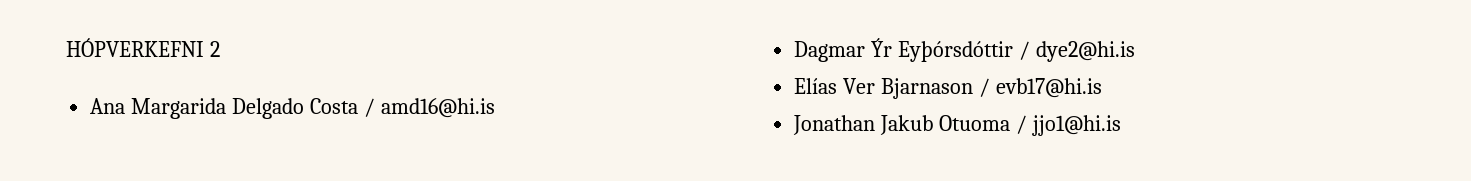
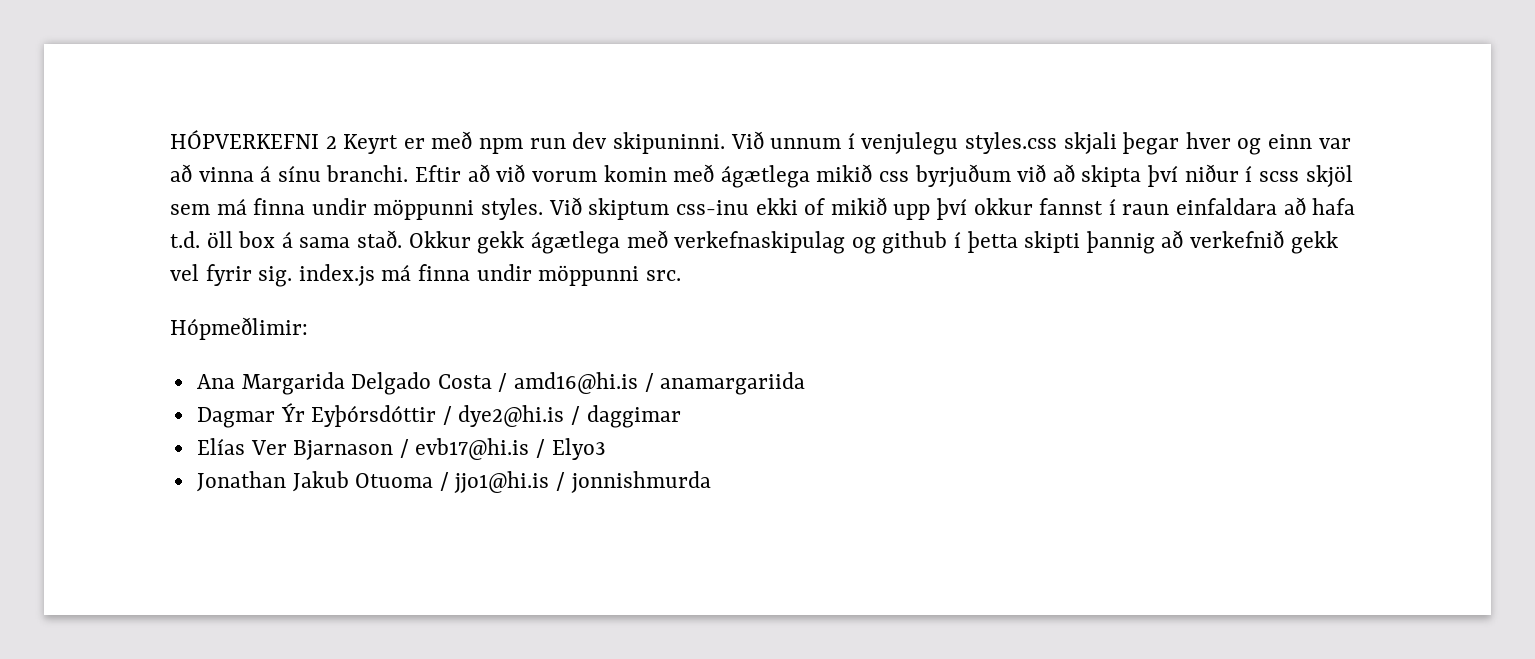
(220, 49) none -> [343,131,1351,155] [170,164,1353,188] [170,197,1356,220] [170,230,1338,254] [170,264,681,287] [170,317,308,340] Keyrt er með npm run dev skipuninni. Við unnum í venjulegu styles.css skjali þegar hver og einn var að vinna á sínu branchi. Eftir að við vorum komin með ágætlega mikið css byrjuðum við að skipta því niður í scss skjöl sem má finna undir möppunni styles. Við skiptum css-inu ekki of mikið upp því okkur fannst í raun einfaldara að hafa t.d. öll box á sama stað. Okkur gekk ágætlega með verkefnaskipulag og github í þetta skipti þannig að verkefnið gekk vel fyrir sig. index.js má finna undir möppunni src. // Hópmeðlimir:
(495, 108) none -> [644,372,806,395] / anamargariida
(1135, 51) none -> [571,405,681,428] / daggimar
(1102, 88) none -> [536,438,606,460] / Elyo3
(1121, 125) none -> [556,471,711,493] / jonnishmurda

